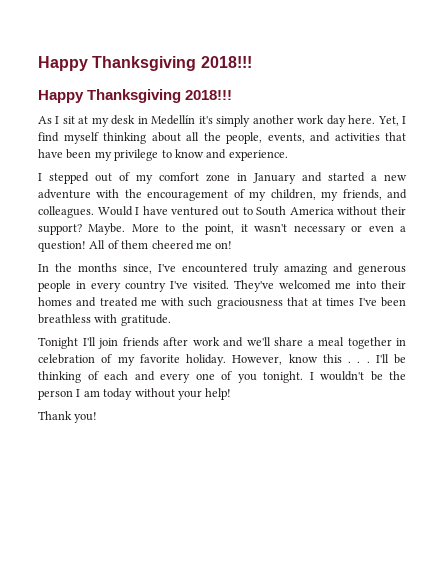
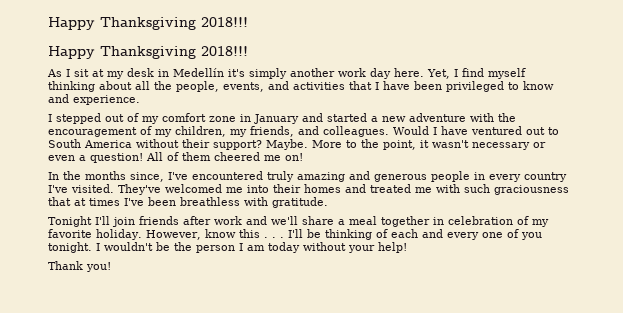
(406, 136) none -> [375,82,379,90] I
[94,149,159,161] my privilege -> [446,81,504,92] privileged

